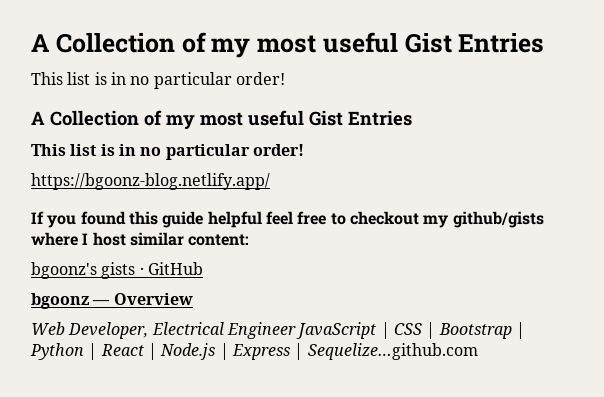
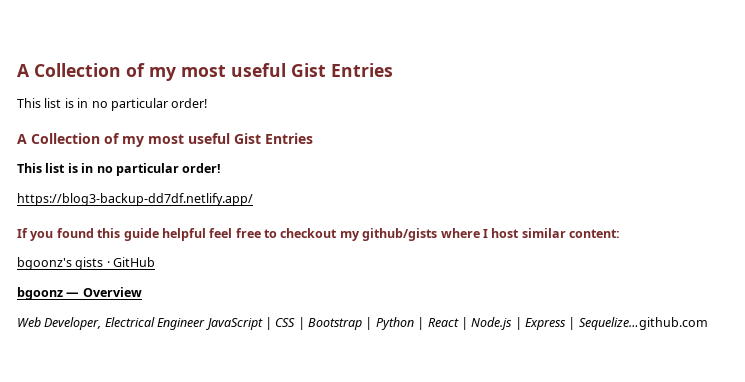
[31,173,270,190] https://bgoonz-blog.netlify.app/ -> [17,193,253,206] https://blog3-backup-dd7df.netlify.app/

